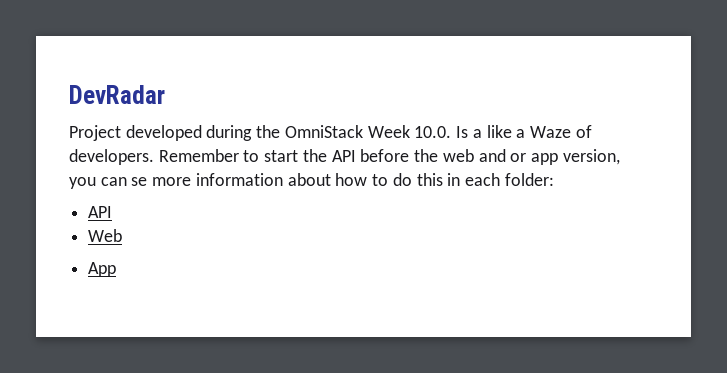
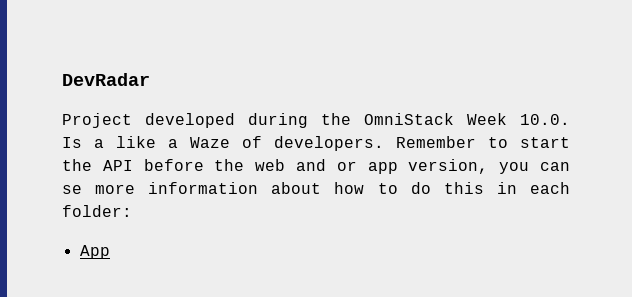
[88,206,113,218] [88,229,123,242] // API // Web -> (132, 211) none

